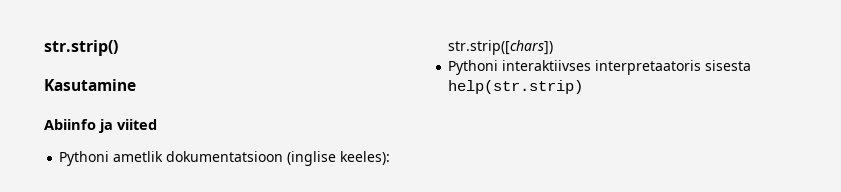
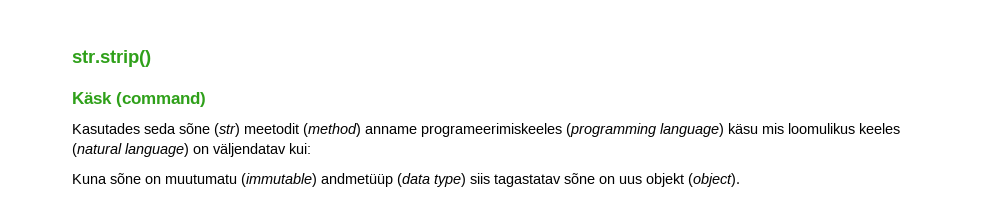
[44,79,136,91] [44,119,157,133] [59,151,391,166] [448,40,554,55] [448,60,752,75] [448,80,584,94] Kasutamine // Abiinfo ja viited // Pythoni ametlik dokumentatsioon (inglise keeles): str.strip([chars]) // Pythoni interaktiivses interpretaatoris sisesta help(str.strip) -> [72,92,206,107] [72,123,900,137] [72,143,311,157] [72,173,740,187] Käsk (command) // Kasutades seda sõne (str) meetodit (method) anname programeerimiskeeles (programming language) käsu mis loomulikus keeles (natural language) on väljendatav kui: // Kuna sõne on muutumatu (immutable) andmetüüp (data type) siis tagastatav sõne on uus objekt (object).

